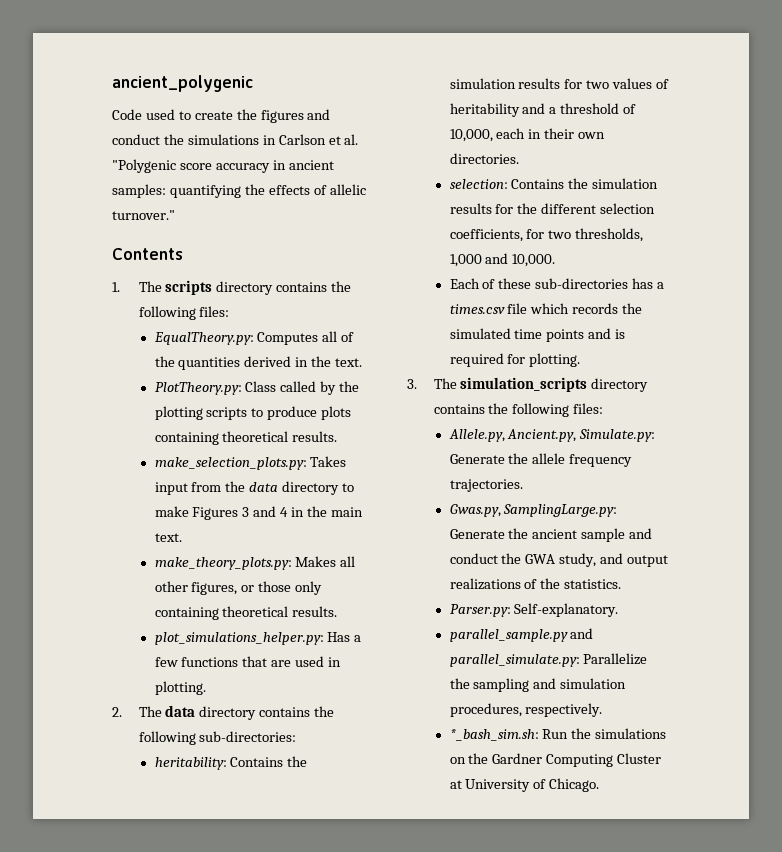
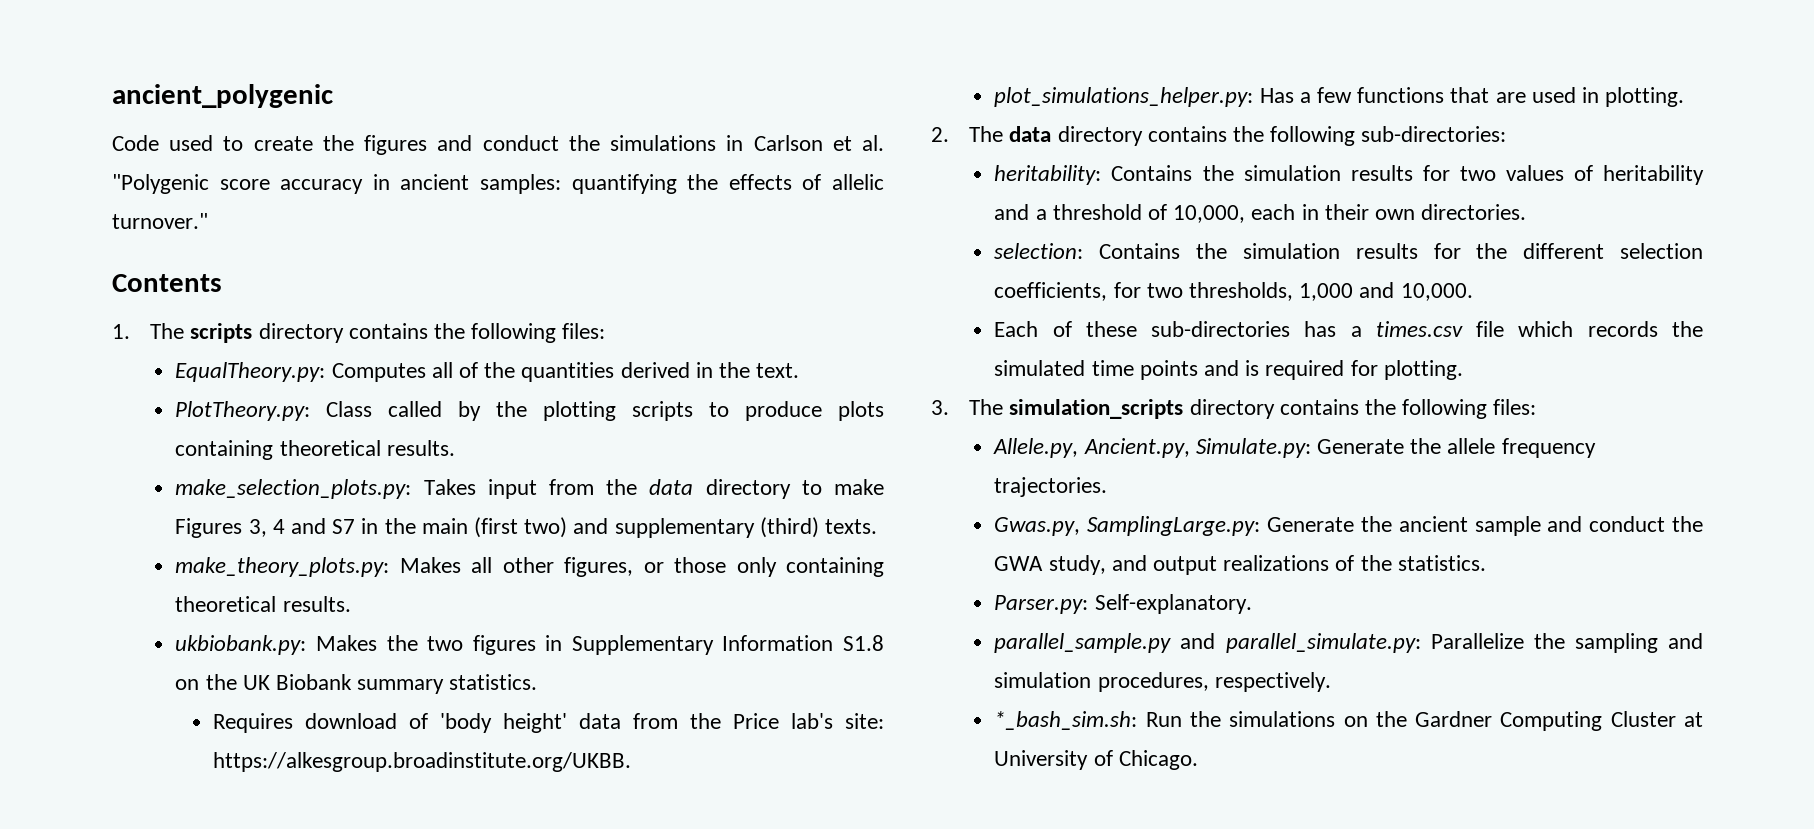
[242,506,363,517] [154,533,182,542] 3 and 4 in the main text. -> [248,517,878,538] 3, 4 and S7 in the main (first two) and supplementary (third) texts.
(338, 611) none -> [175,635,884,655] [175,674,538,694] [213,713,884,733] [213,752,632,772] // ukbiobank.py: Makes the two figures in Supplementary Information S1.8 on the UK Biobank summary statistics. // Requires download of 'body height' data from the Price lab's site: https://alkesgroup.broadinstitute.org/UKBB.

